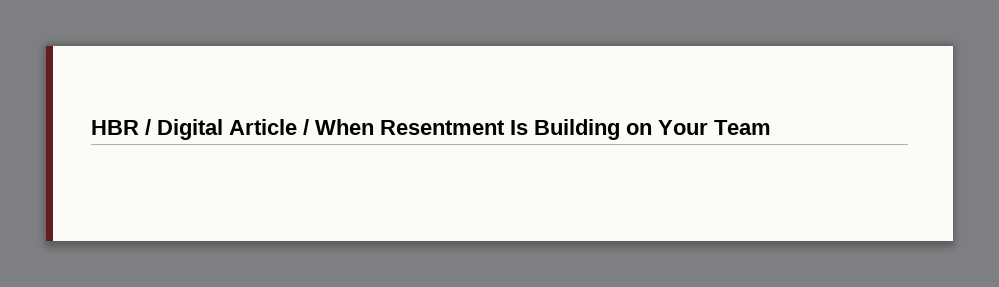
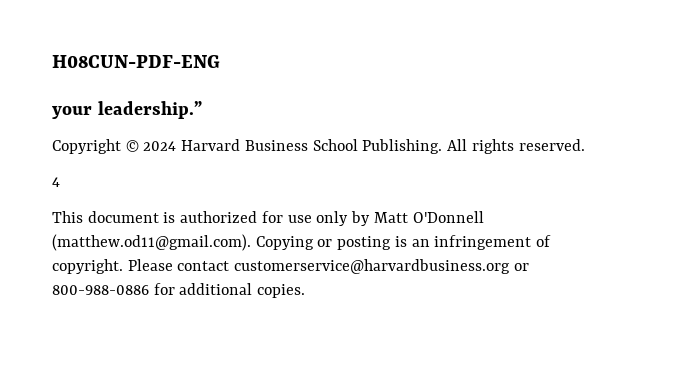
[91,119,771,140] HBR / Digital Article / When Resentment Is Building on Your Team -> [52,55,220,68] [52,101,202,119] [52,139,585,154] [52,177,60,187] [52,211,484,226] [52,234,552,251] [52,259,529,274] [52,283,306,298] H08CUN-PDF-ENG // your leadership.” // Copyright © 2024 Harvard Business School Publishing. All rights reserved. // 4 // This document is authorized for use only by Matt O'Donnell (matthew.od11@gmail.com). Copying or posting is an infringement of copyright. Please contact customerservice@harvardbusiness.org or 800-988-0886 for additional copies.

